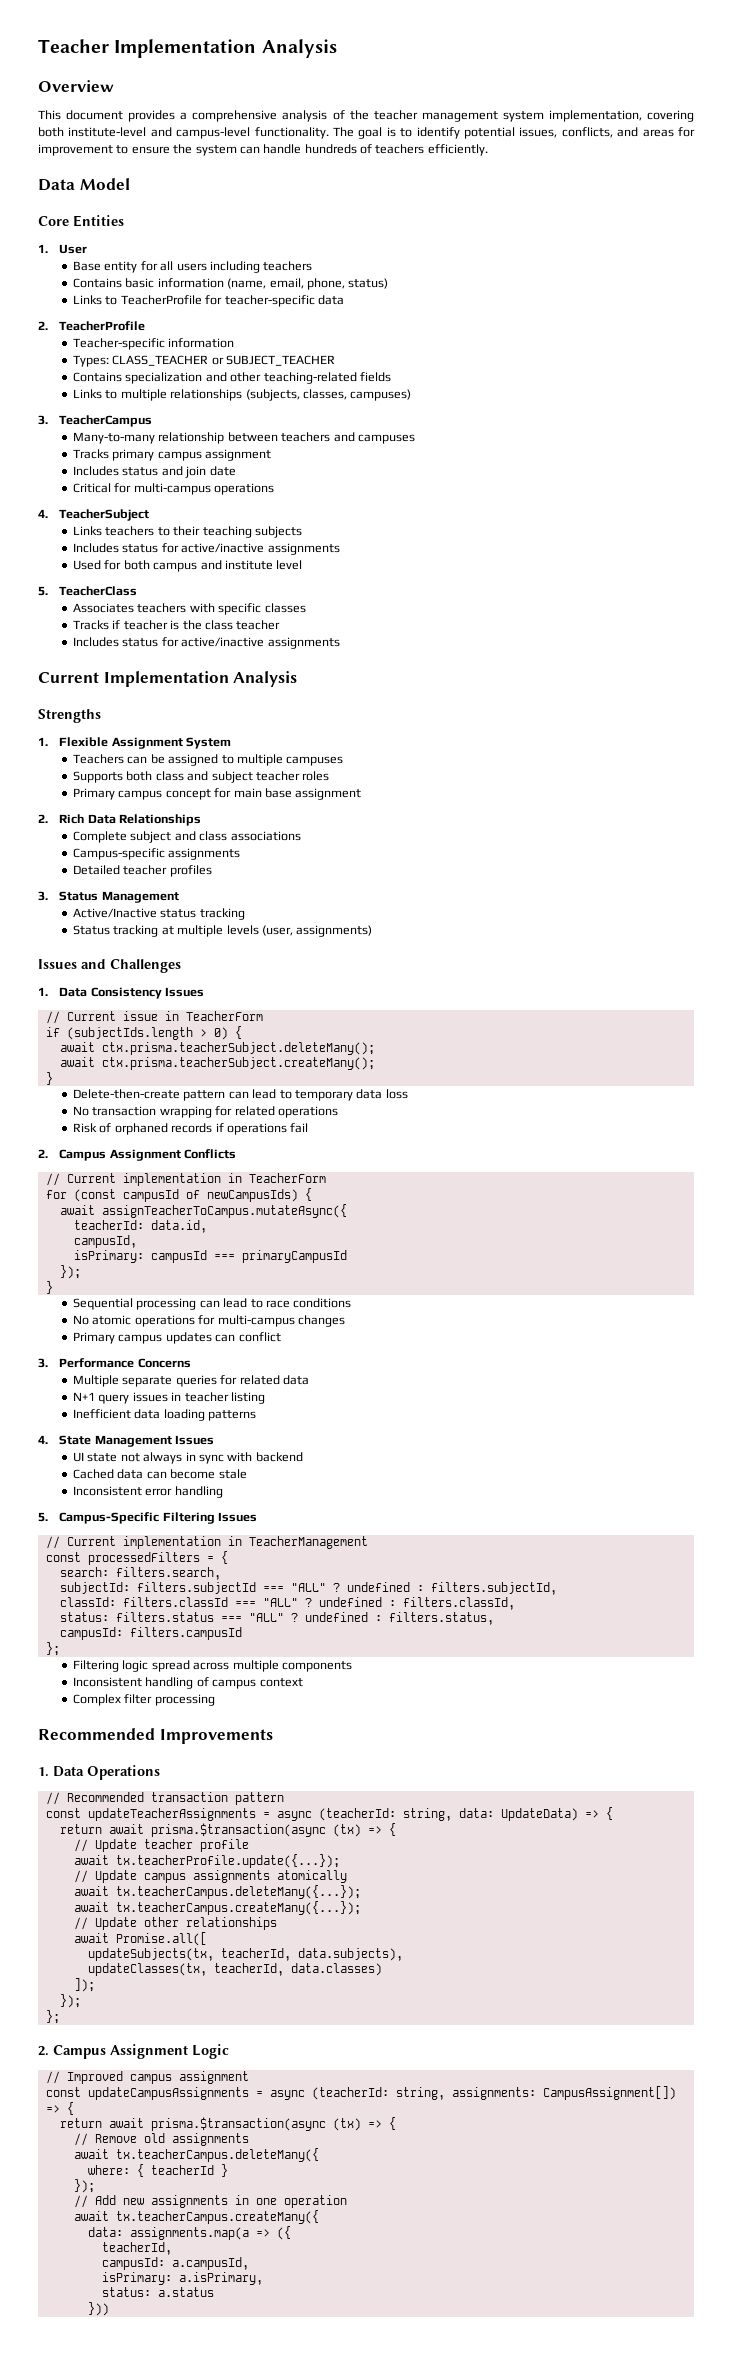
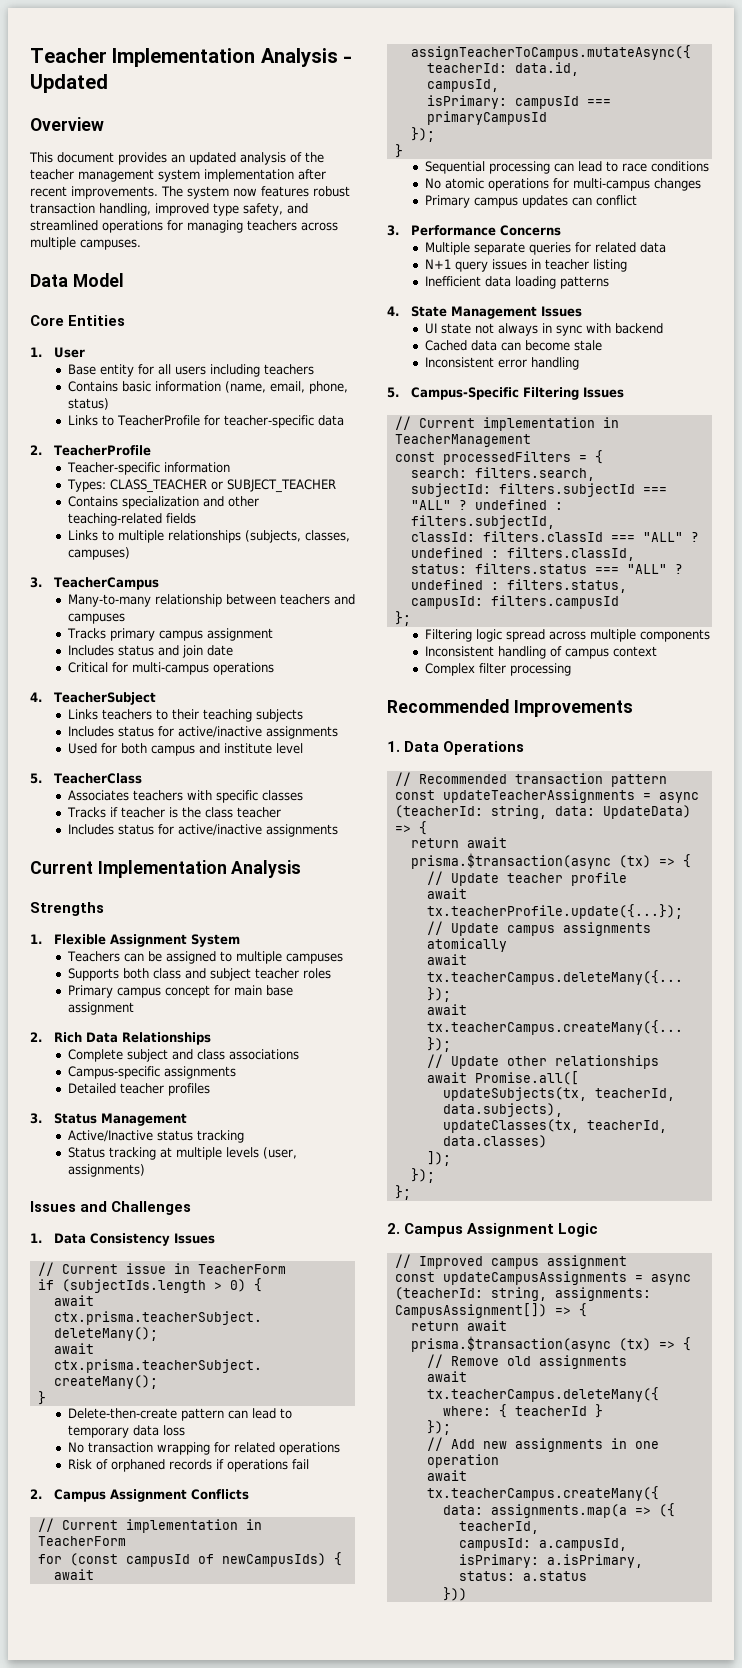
(337, 48) none -> [343,56,353,63] [30,74,108,93] - Updated
[180,110,278,122] a comprehensive -> [171,152,236,165] an updated
[548,110,694,122] [38,127,695,139] [38,144,488,156] implementation, covering both institute-level and campus-level functionality. The goal is to identify potential issues, conflicts, and areas for improvement to ensure the system can handle hundreds of teachers efficiently. -> [204,169,326,182] [30,186,350,199] [30,203,308,216] [30,220,338,233] [30,237,141,250] implementation after recent improvements. The system now features robust transaction handling, improved type safety, and streamlined operations for managing teachers across multiple campuses.

